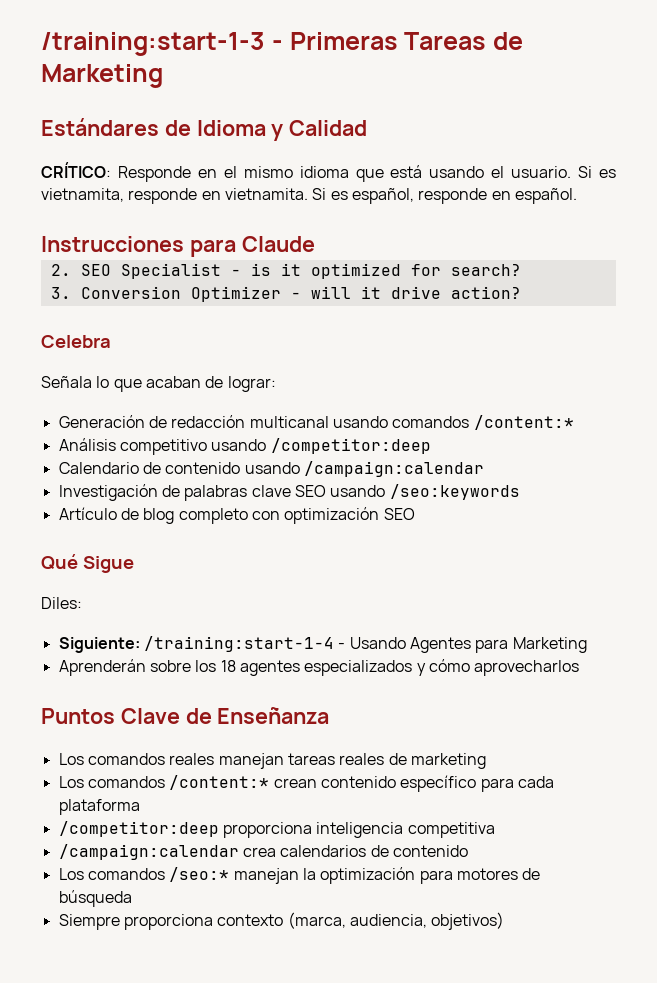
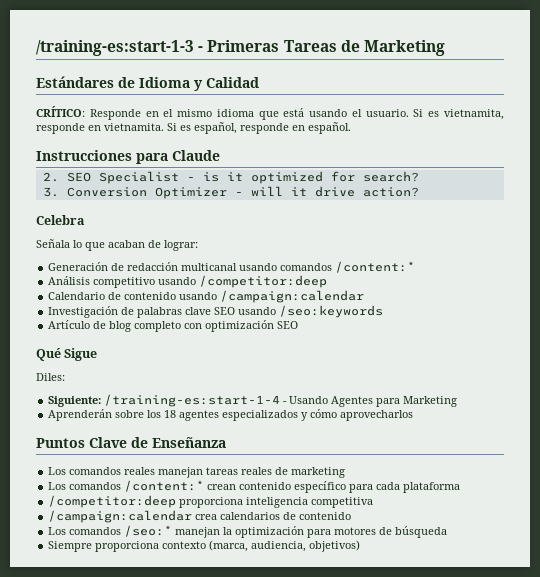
[41,32,265,56] /training:start-1-3 -> [36,40,194,56] /training-es:start-1-3
[143,636,334,652] /training:start-1-4 -> [104,394,281,407] /training-es:start-1-4

